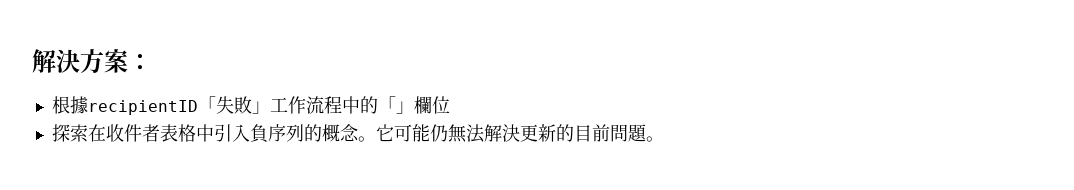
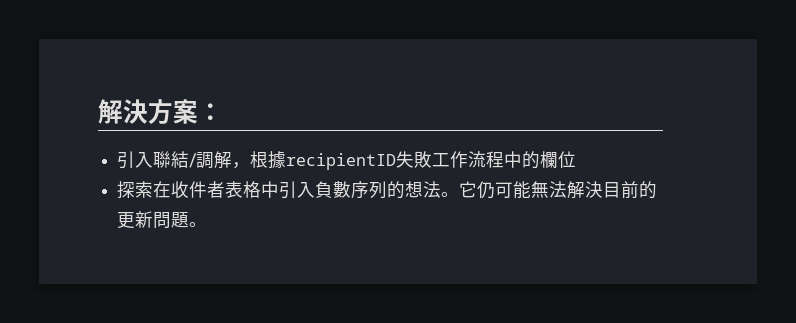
[51,96,270,115] 根據recipientID「失敗」 -> [117,151,433,170] 引入聯結/調解，根據recipientID失敗
[377,96,414,114] 「」 -> (541, 160) none
[267,124,610,143] 序列的概念。它可能仍無法解決更新的目前 -> [333,181,658,199] [117,211,154,229] 數序列的想法。它仍可能無法解決目前的更新

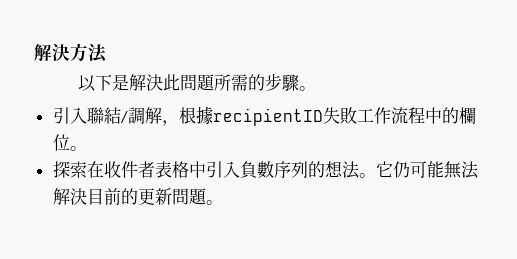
[173,99,223,124] 案： -> [88,44,107,63] [77,73,316,92] 法 // 以下是解決此問題所需的步驟。
(577, 159) none -> [69,146,87,151] 。

